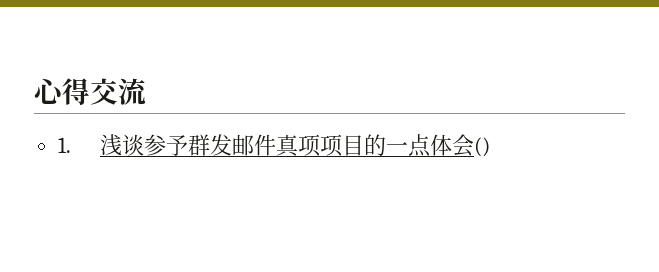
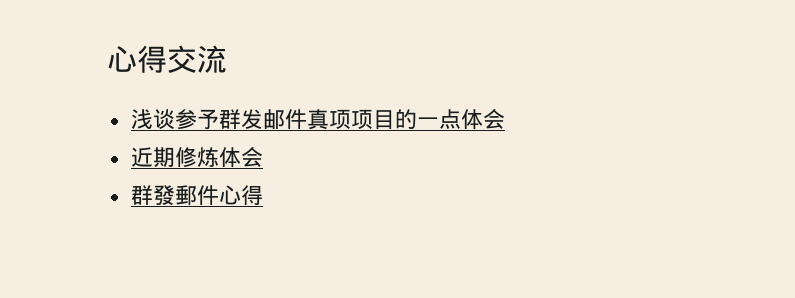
[58,137,72,153] 1. -> (227, 59) none
[473,137,490,157] () -> [130,147,263,168] [130,185,263,206] // 近期修炼体会 // 群發郵件心得

